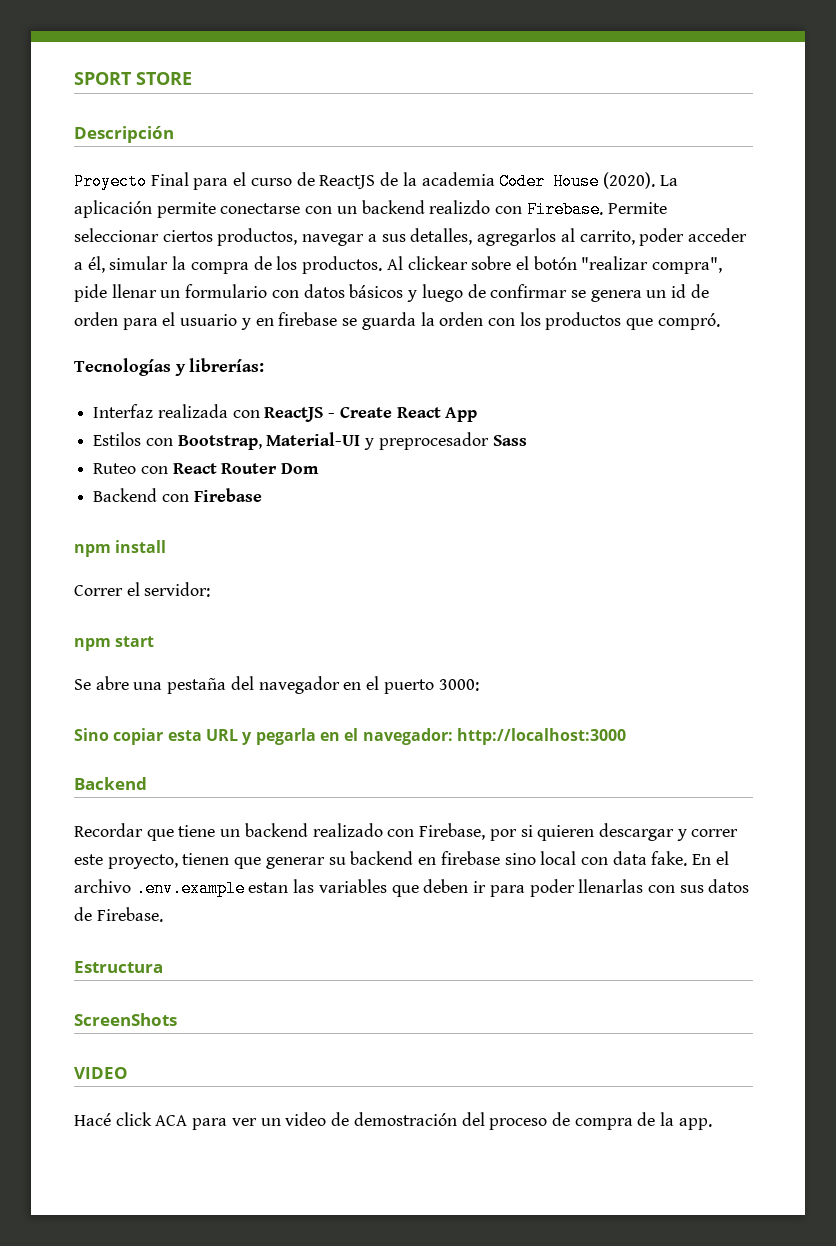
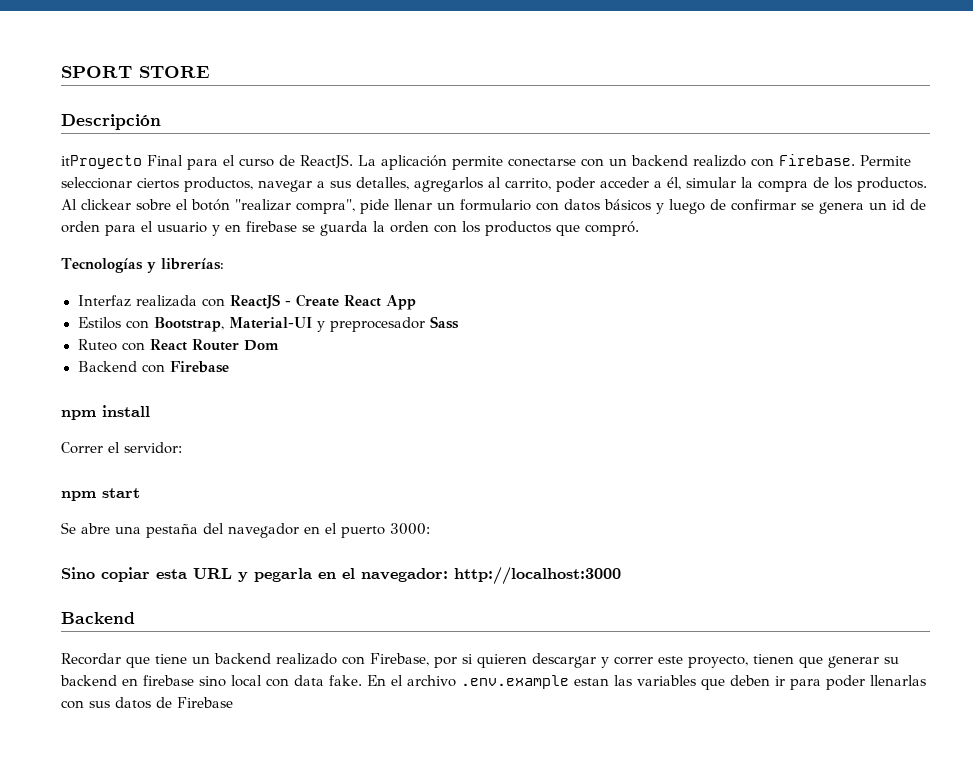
[74,173,147,190] Proyecto -> [61,155,142,169] itProyecto
[319,172,655,190] ReactJS de la academia Coder House (2020). -> [300,154,353,169] ReactJS.
[96,907,163,922] [74,961,163,973] [74,1013,177,1026] [74,1067,128,1079] [74,1112,712,1130] Firebase. // Estructura // ScreenShots // VIDEO // Hacé click ACA para ver un video de demostración del proceso de compra de la app. -> [177,697,233,708] Firebase

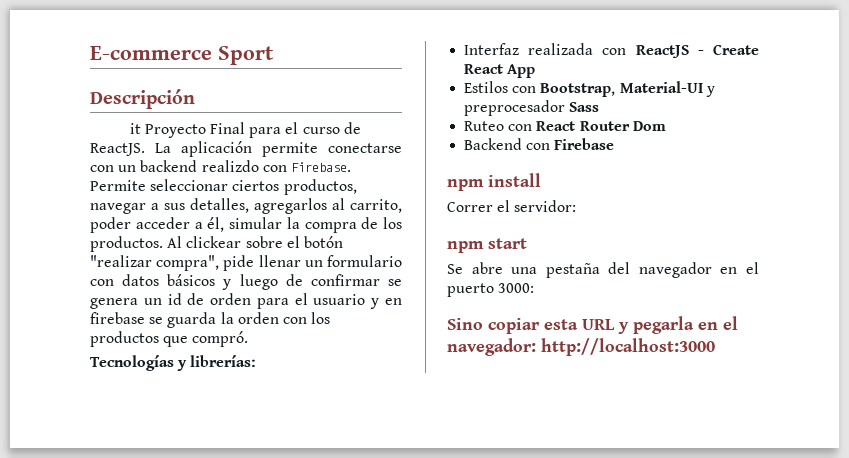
[61,66,210,78] SPORT STORE -> [90,46,274,65] E-commerce Sport
[61,155,142,169] itProyecto -> [129,123,206,138] it Proyecto
[61,612,135,624] [61,653,899,668] [60,675,926,690] [61,697,233,709] // Backend // Recordar que tiene un backend realizado con Firebase, por si quieren descargar y correr este proyecto, tienen que generar su backend en firebase sino local con data fake. En el archivo .env.example estan las variables que deben ir para poder llenarlas con sus datos de Firebase -> (715, 347) none

